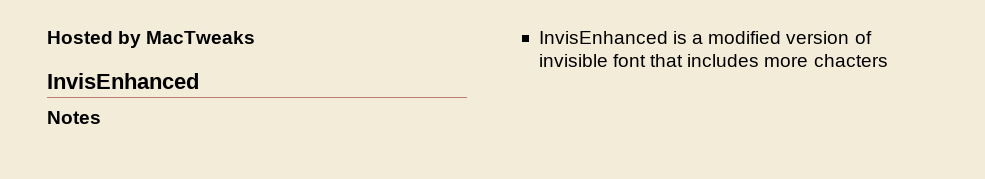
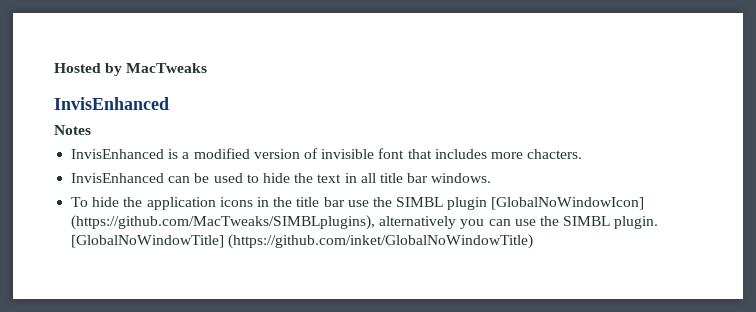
[813,54,888,67] chacters -> [527,149,583,159] [71,173,492,183] [71,197,645,210] [71,215,659,230] [71,234,534,249] chacters. // InvisEnhanced can be used to hide the text in all title bar windows. // To hide the application icons in the title bar use the SIMBL plugin [GlobalNoWindowIcon] (https://github.com/MacTweaks/SIMBLplugins), alternatively you can use the SIMBL plugin. [GlobalNoWindowTitle] (https://github.com/inket/GlobalNoWindowTitle)

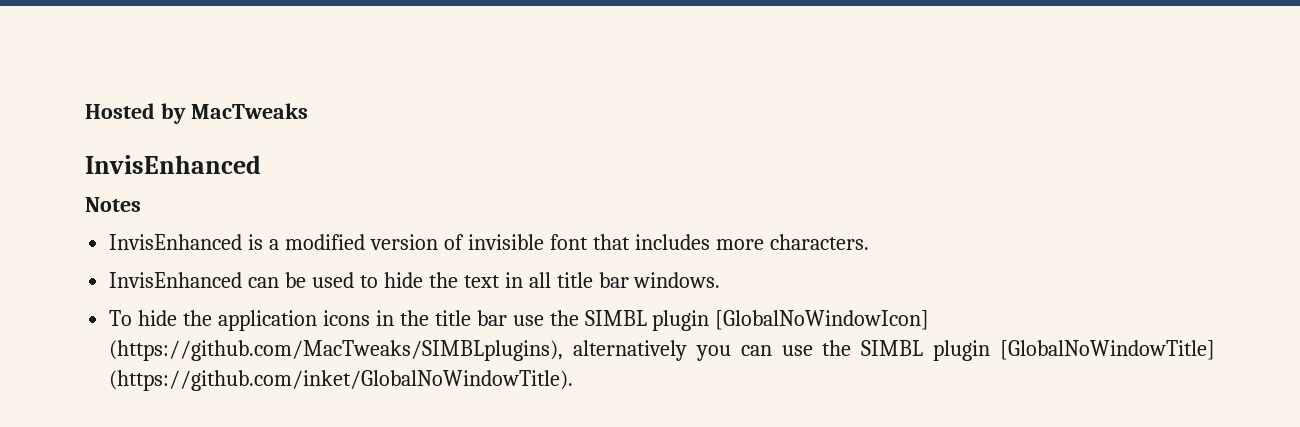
[527,149,583,159] chacters. -> [769,234,869,250] characters.
[614,216,659,229] [71,234,534,249] plugin. [GlobalNoWindowTitle] (https://github.com/inket/GlobalNoWindowTitle) -> [933,340,1215,361] [109,370,574,391] plugin [GlobalNoWindowTitle] (https://github.com/inket/GlobalNoWindowTitle).

